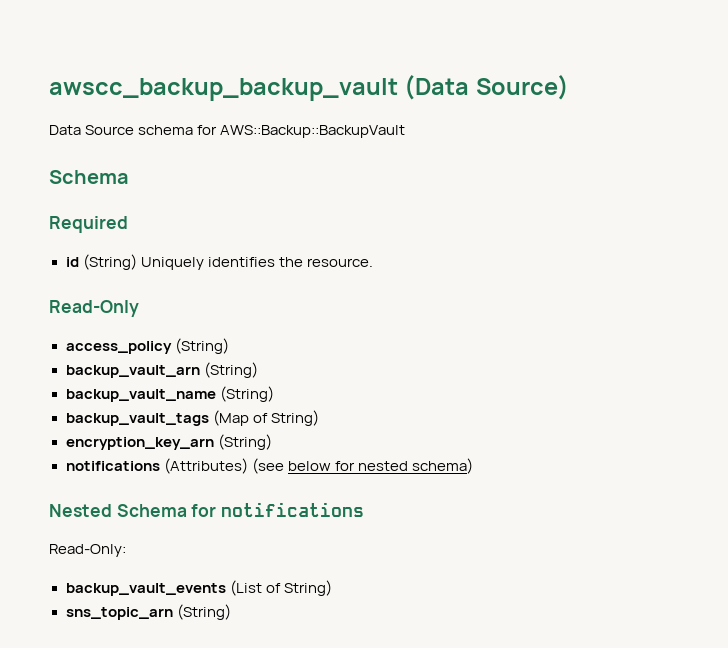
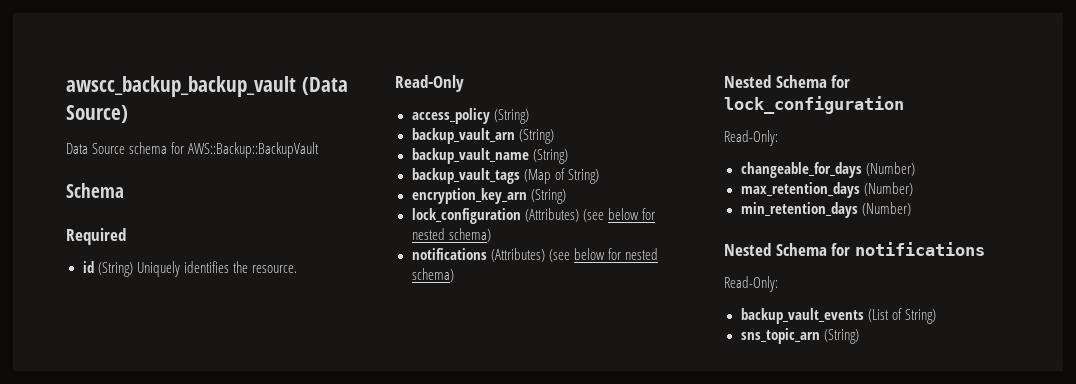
(272, 442) none -> [411,208,655,224] [411,228,491,242] // lock_configuration (Attributes) (see below for nested schema)
(473, 466) none -> [724,75,851,88] [724,96,904,114] [724,130,778,146] [740,162,915,178] [740,182,913,198] [740,202,911,218] // Nested Schema for lock_configuration // Read-Only: // changeable_for_days (Number) // max_retention_days (Number) // min_retention_days (Number)

